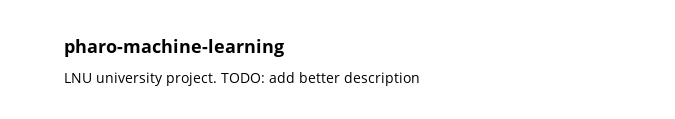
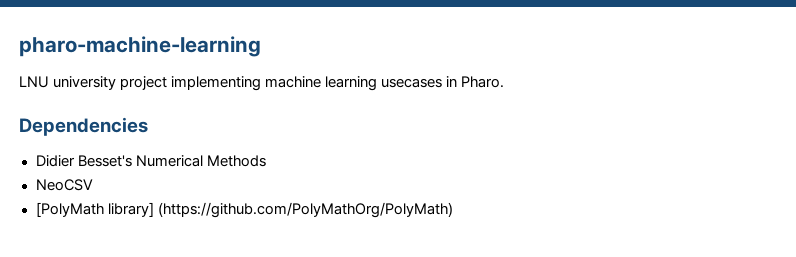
[166,72,420,86] project. TODO: add better description -> [120,76,505,91] [19,117,148,136] [35,155,266,167] [35,179,93,191] [35,202,453,218] project implementing machine learning usecases in Pharo. // Dependencies // Didier Besset's Numerical Methods // NeoCSV // [PolyMath library] (https://github.com/PolyMathOrg/PolyMath)

